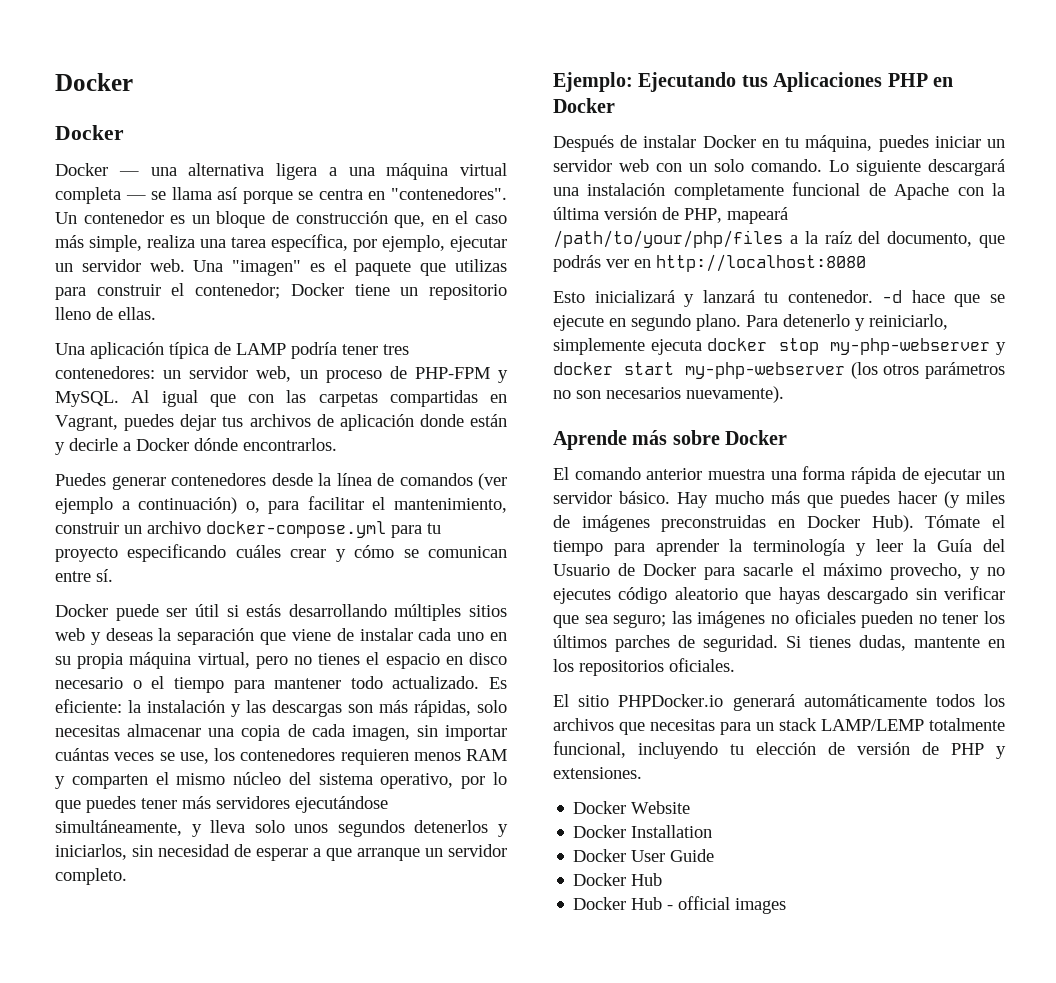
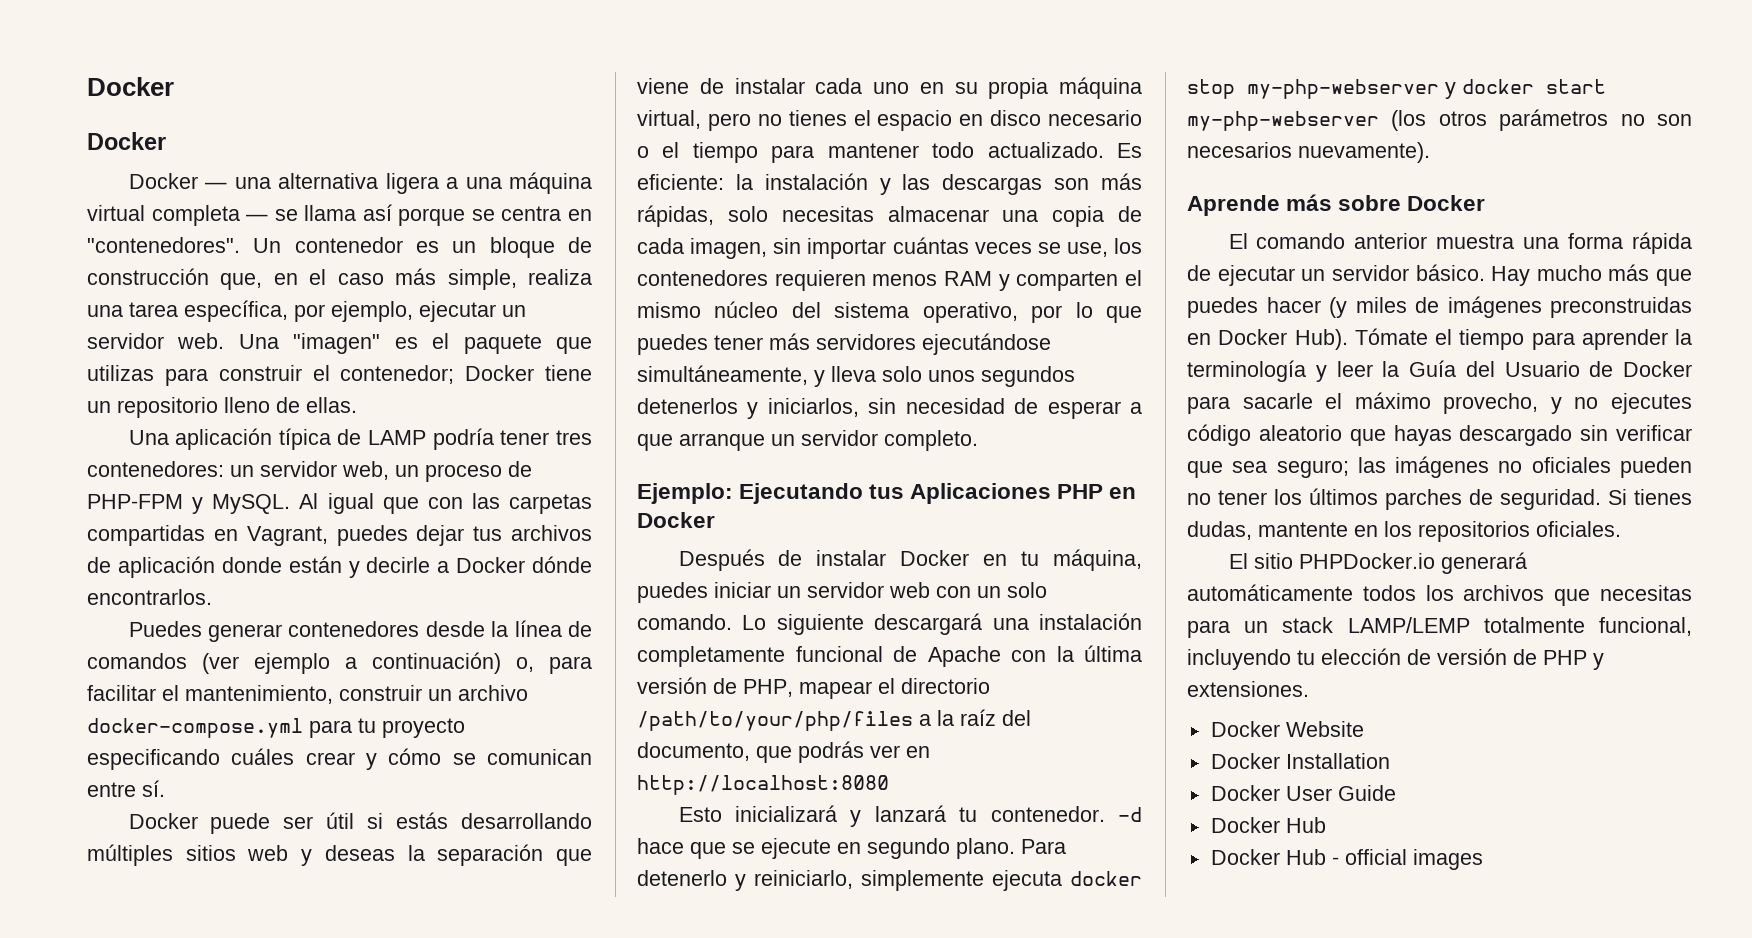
[727,207,788,224] mapeará -> [799,678,990,699] mapear el directorio

